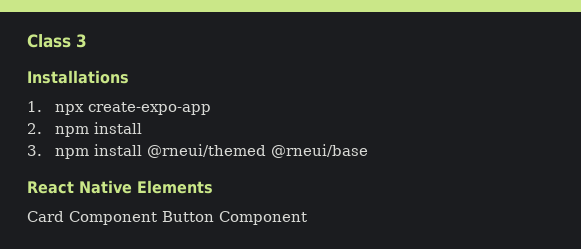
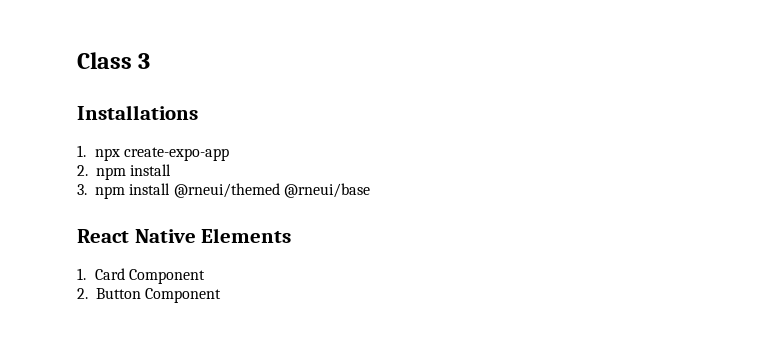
(213, 187) none -> [77,268,86,280] 1.
(157, 218) none -> [77,288,88,299] // 2.

